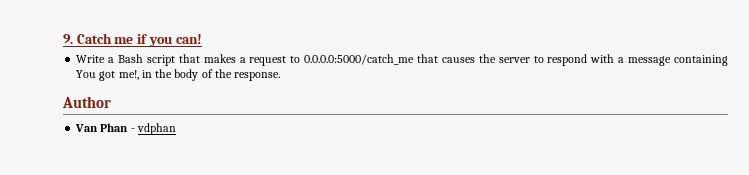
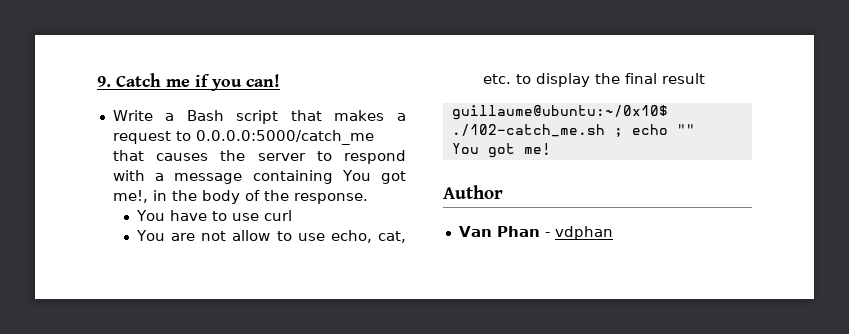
(281, 76) none -> [136,210,293,221] [136,230,407,243] [483,73,706,87] [451,105,668,120] [451,124,695,137] [451,143,551,158] // You have to use curl // You are not allow to use echo, cat, etc. to display the final result // guillaume@ubuntu:~/0x10$ ./102-catch_me.sh ; echo "" // You got me!

